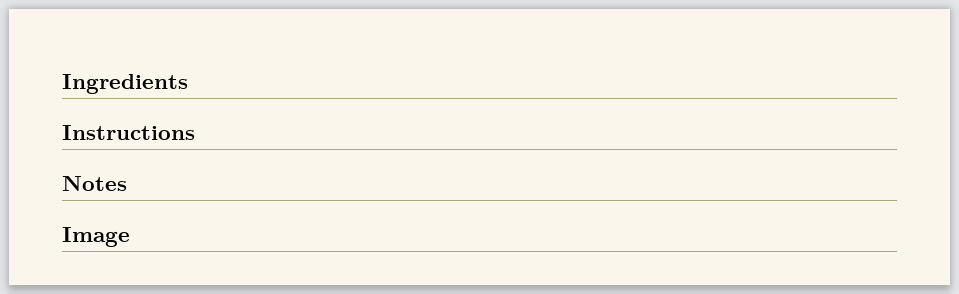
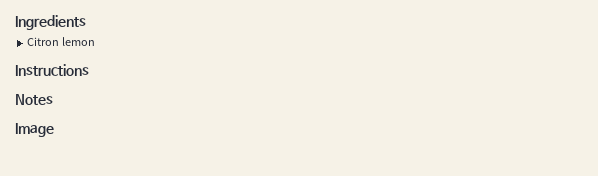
(188, 84) none -> [27,37,96,46] // Citron lemon

